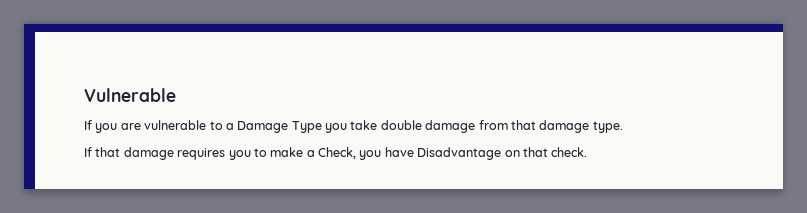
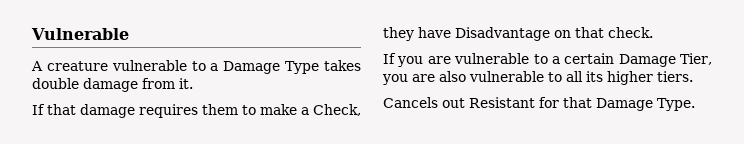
(176, 95) none -> [31,60,361,74] [32,78,193,92] [32,104,361,118] [383,27,653,41] // A creature vulnerable to a Damage Type takes double damage from it. // If that damage requires them to make a Check, they have Disadvantage on that check.
[237,120,623,133] [84,147,588,160] Damage Type you take double damage from that damage type. // If that damage requires you to make a Check, you have Disadvantage on that check. -> [564,53,713,67] [382,71,693,85] [383,97,695,111] certain Damage Tier, you are also vulnerable to all its higher tiers. // Cancels out Resistant for that Damage Type.

